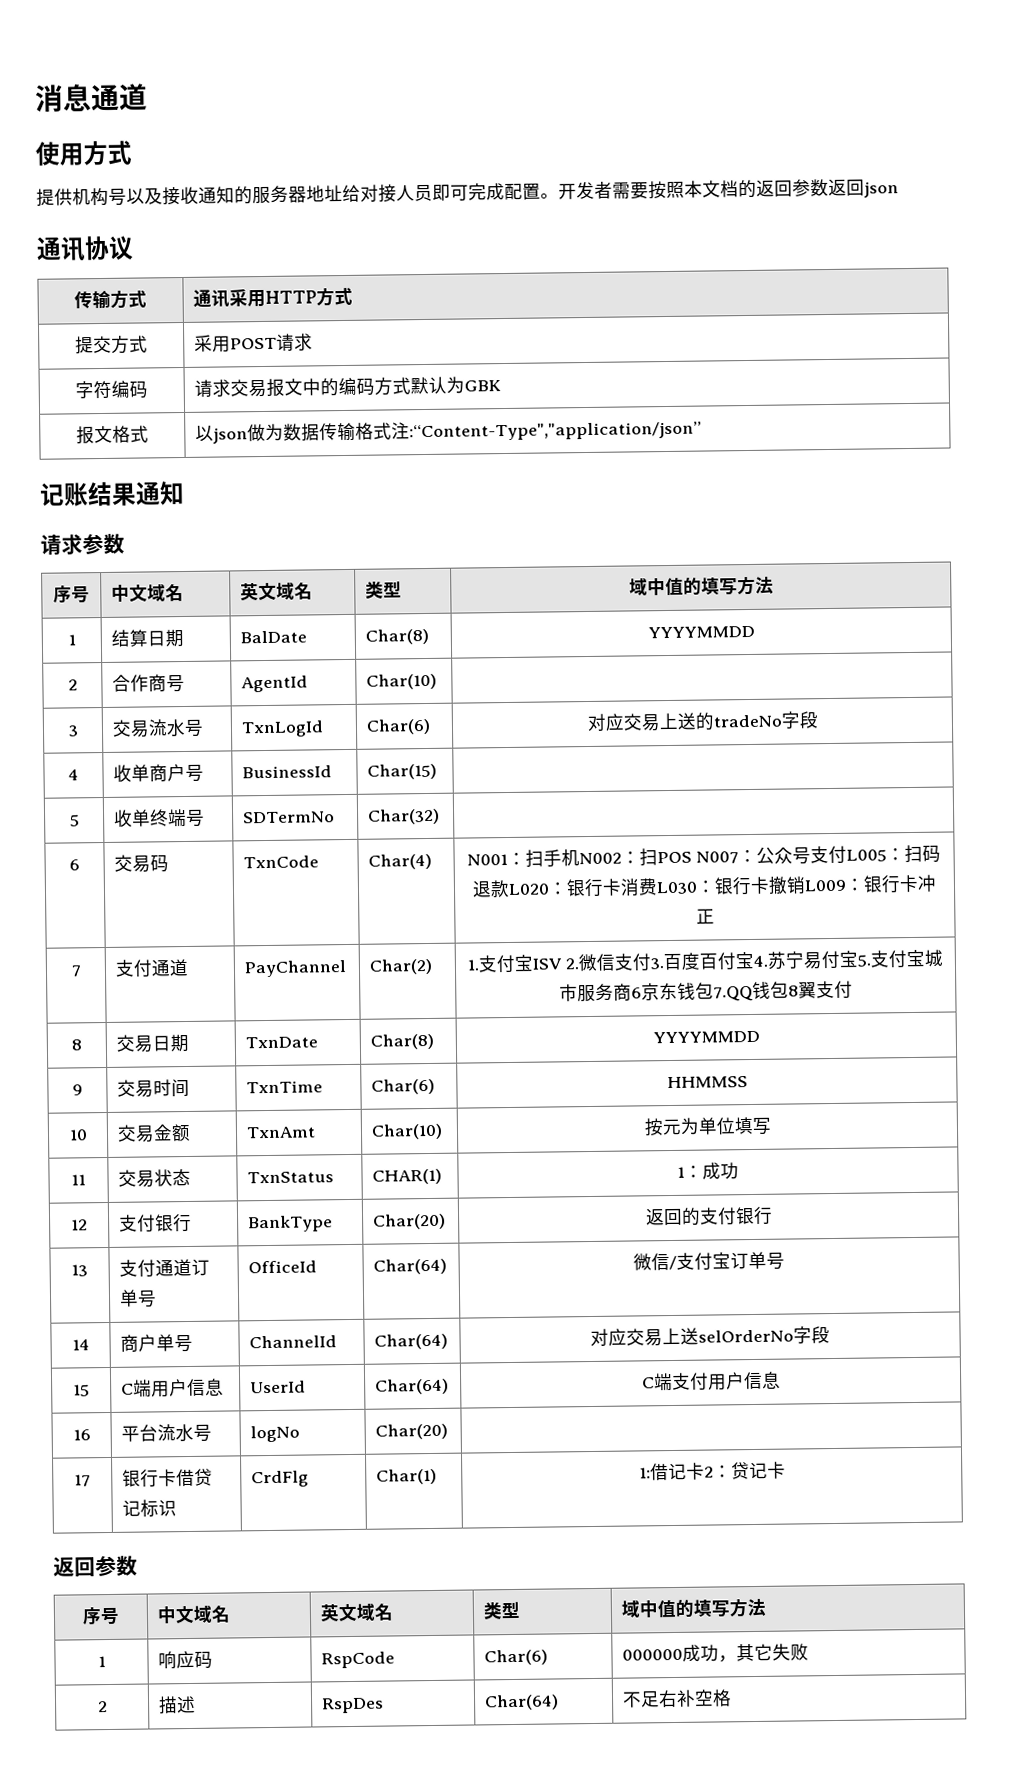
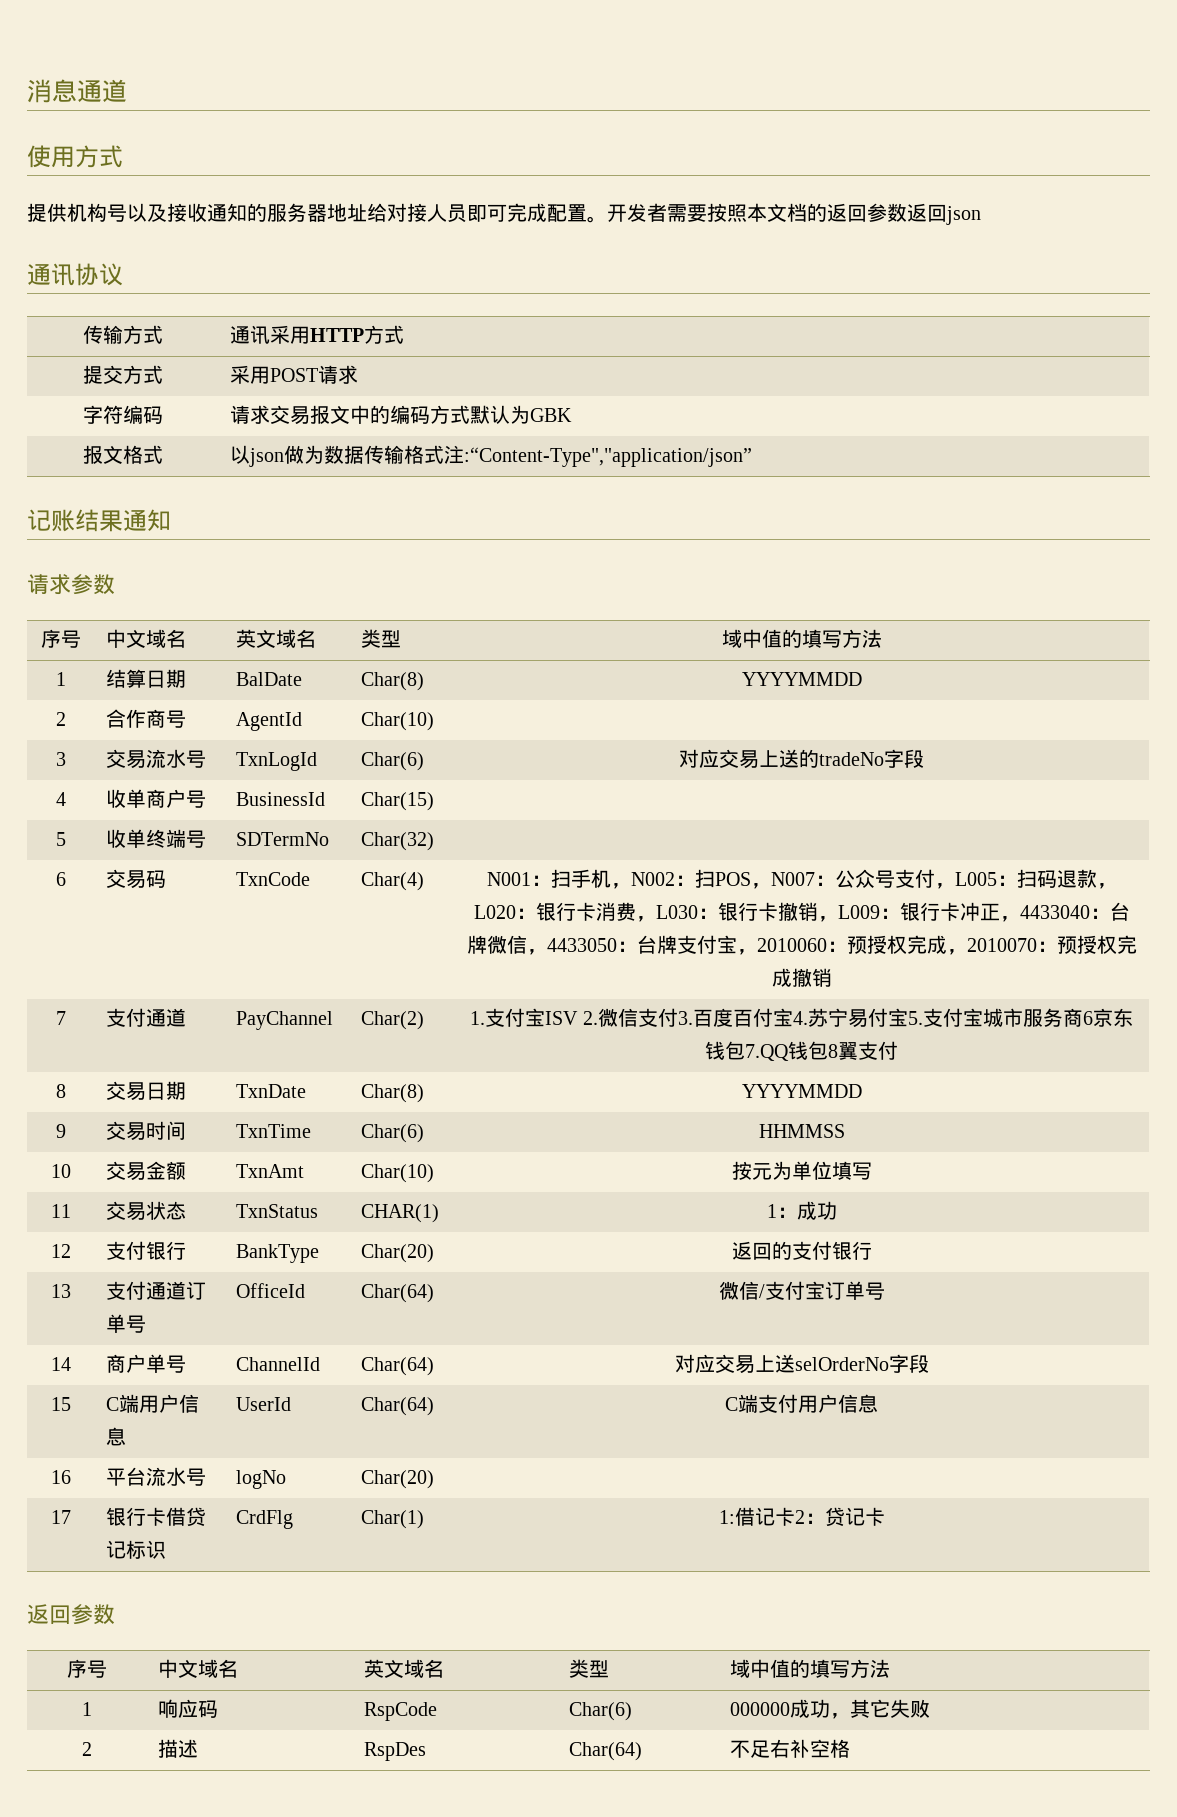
(581, 858) none -> [610,883,631,889] ，
(693, 857) none -> [750,883,771,889] ，
(847, 855) none -> [934,883,955,889] ，
(510, 888) none -> [1096,883,1117,889] ，
(659, 887) none -> [635,916,656,922] ，
(807, 885) none -> [817,916,838,922] ，
(715, 916) none -> [999,902,1130,922] [466,935,1137,955] [771,968,832,987] ，4433040：台牌微信，4433050：台牌支付宝，2010060：预授权完成，2010070：预授权完成撤销

